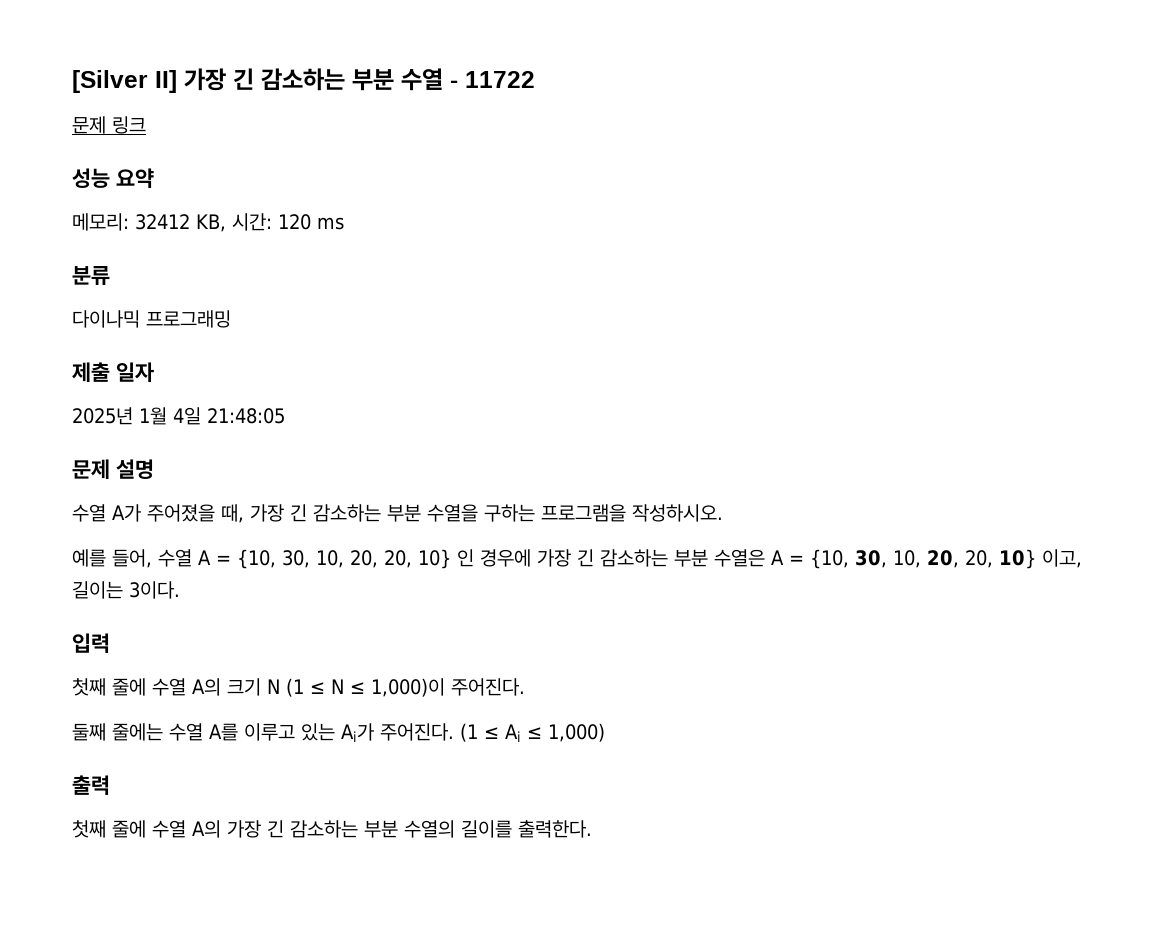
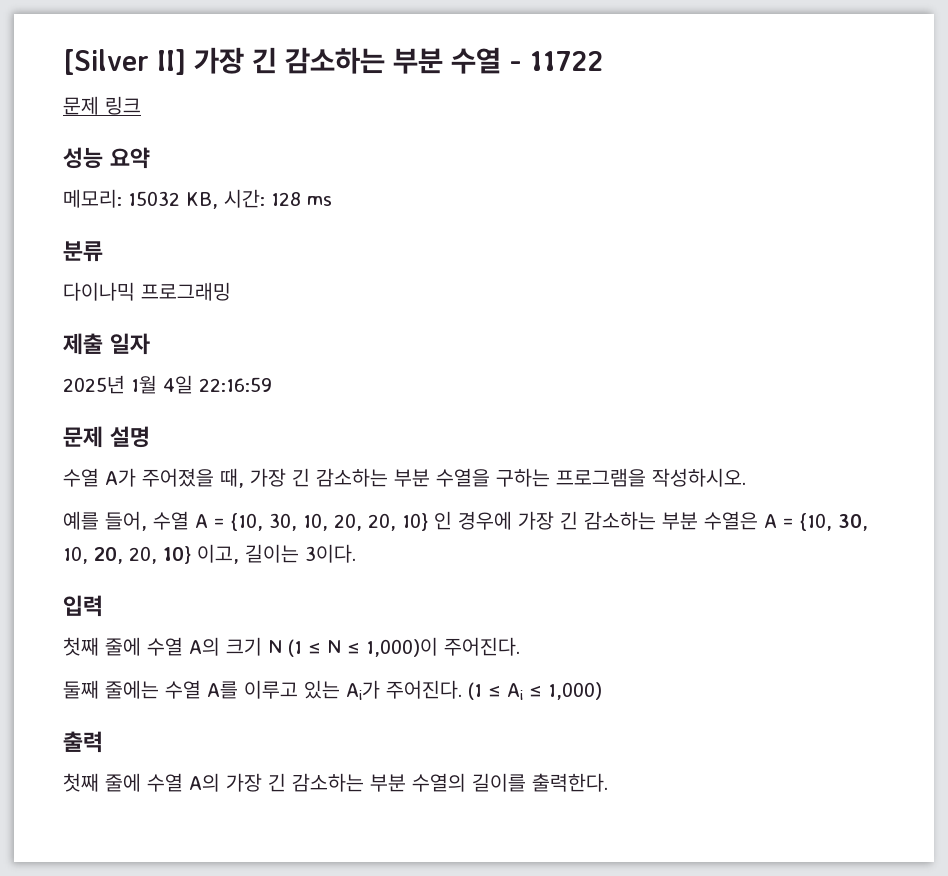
[135,214,190,230] 32412 -> [128,191,180,206] 15032
[278,214,311,230] 120 -> [271,192,301,206] 128
[207,408,285,424] 21:48:05 -> [199,377,272,392] 22:16:59

